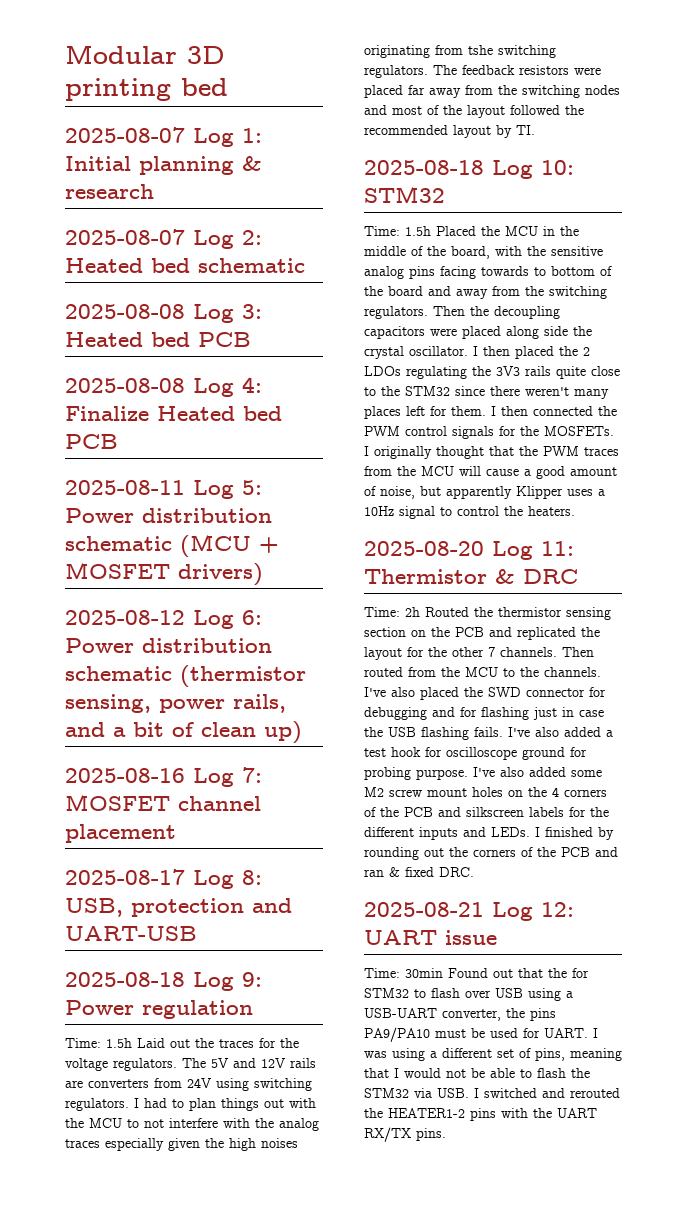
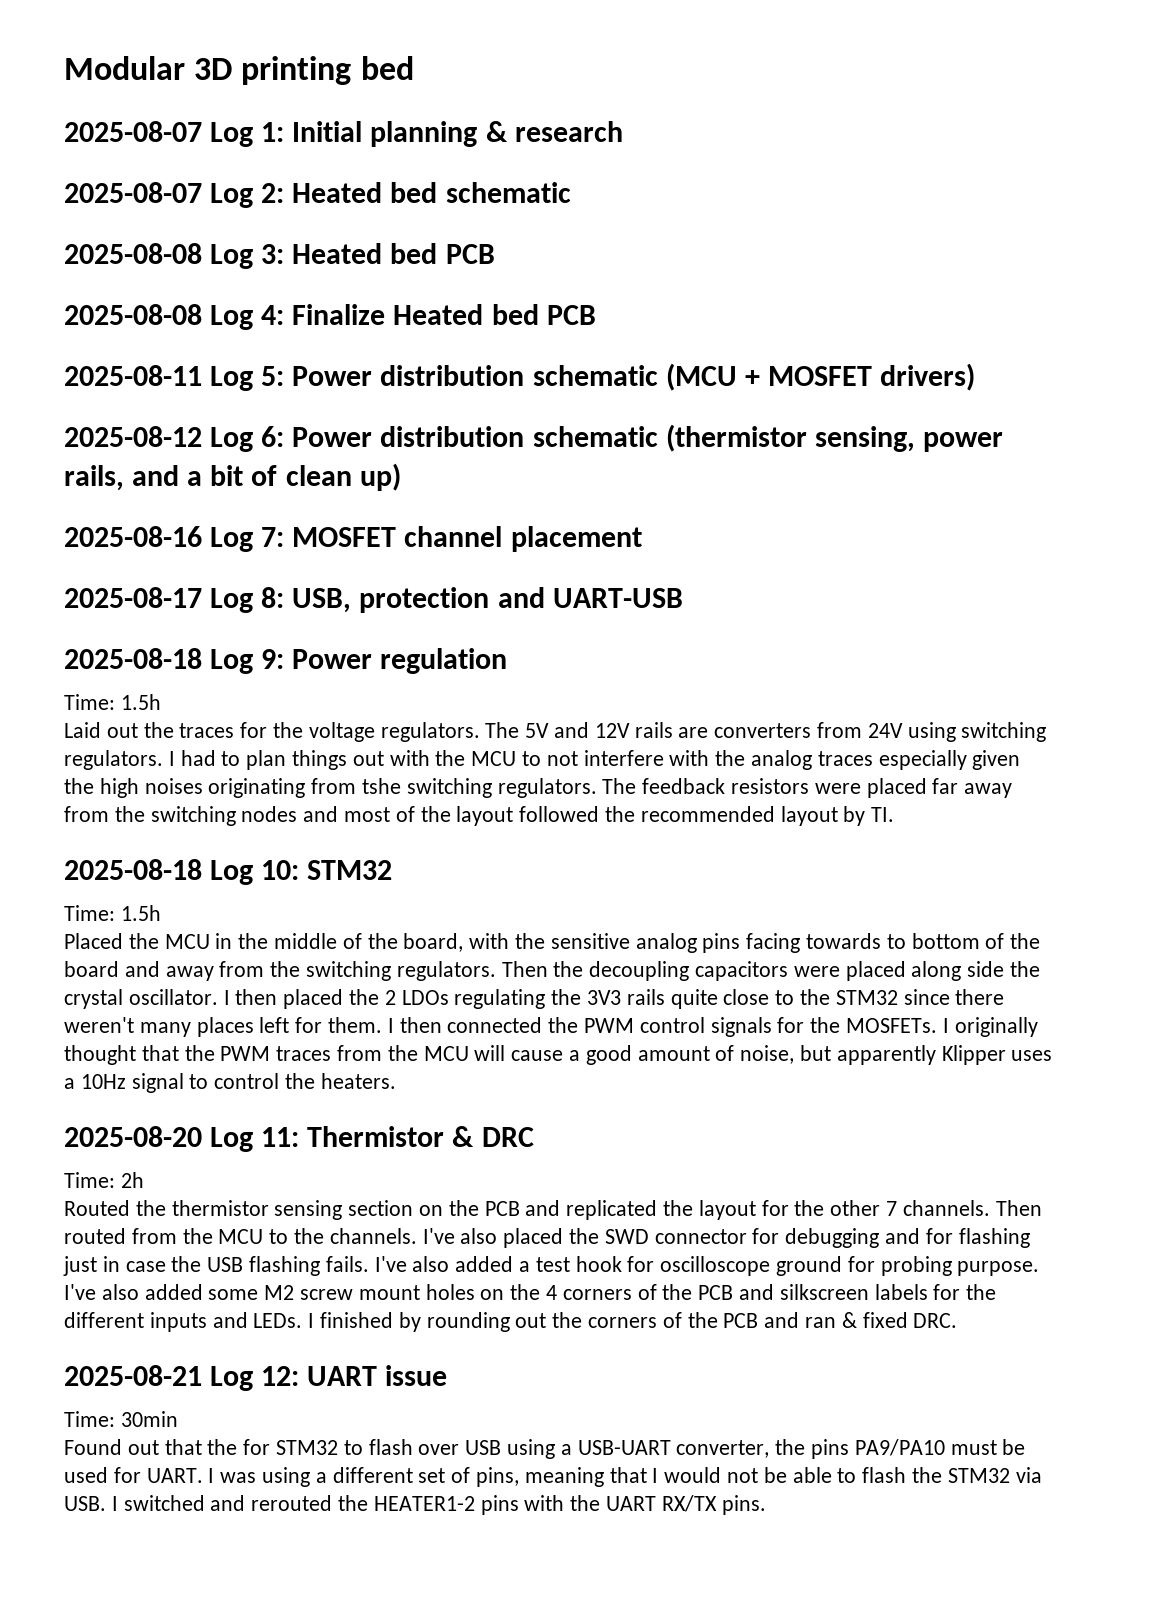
(132, 1043) none -> (161, 702) //
(431, 231) none -> (161, 913) //
(420, 612) none -> (144, 1180) //
(443, 973) none -> (178, 1419) //

